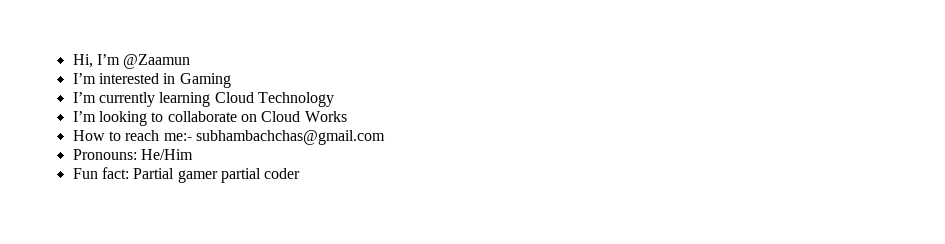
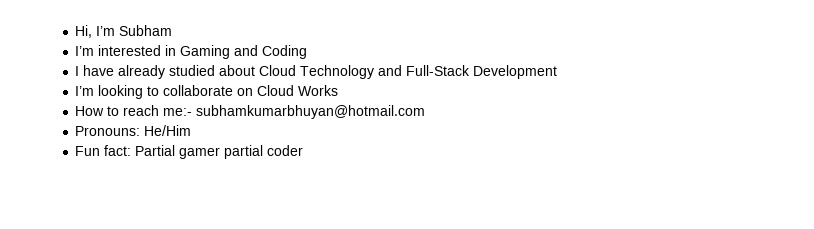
[123,54,191,69] @Zaamun -> [119,25,173,36] Subham
[72,92,211,107] // I’m currently learning -> [234,45,308,59] [75,65,256,79] and Coding // I have already studied about
(334, 99) none -> [378,65,558,79] and Full-Stack Development
[195,130,385,145] subhambachchas@gmail.com -> [196,105,426,119] subhamkumarbhuyan@hotmail.com

